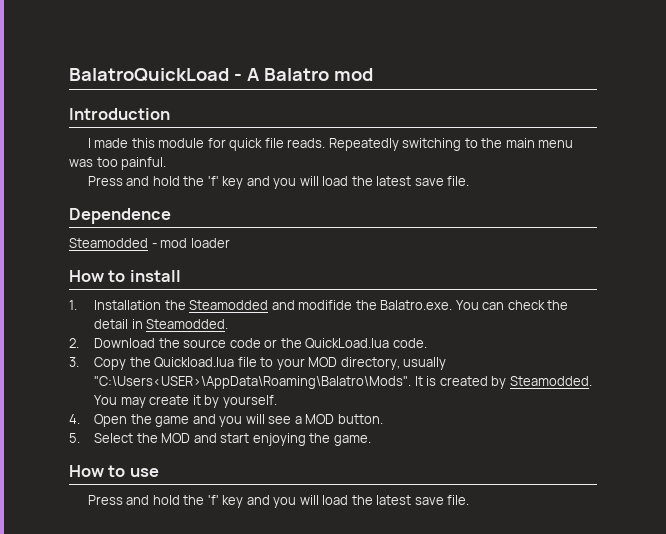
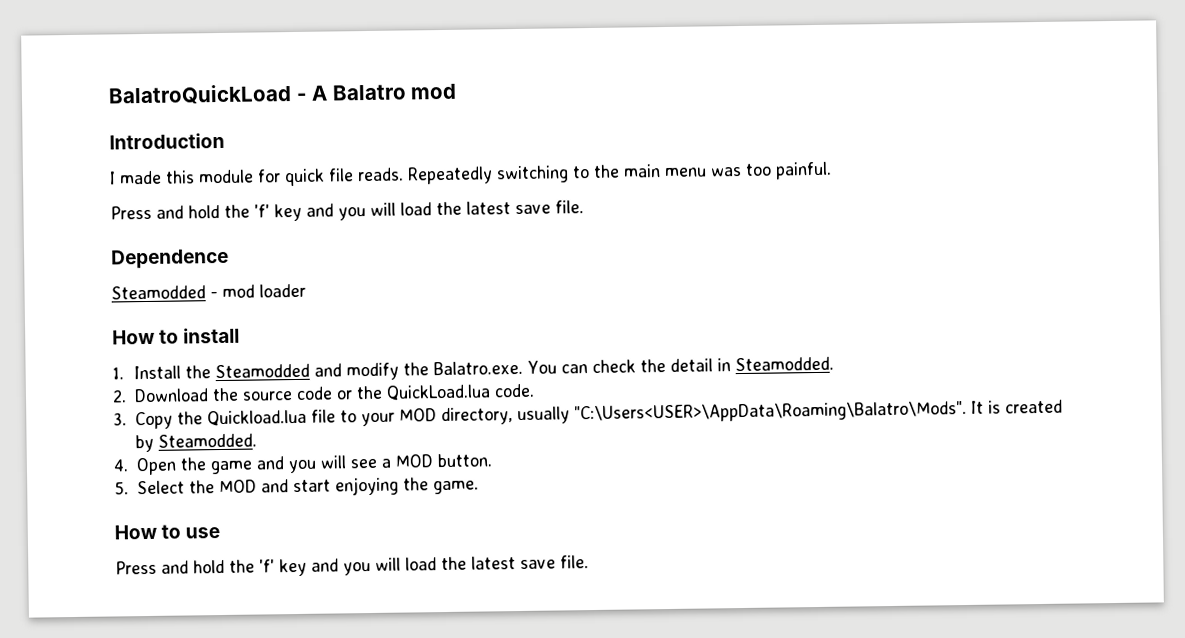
[94,300,162,310] Installation -> [134,365,182,380] Install
[298,300,353,310] modifide -> [346,362,400,381] modify
[94,395,277,408] You may create it by yourself. -> (258, 440) none

